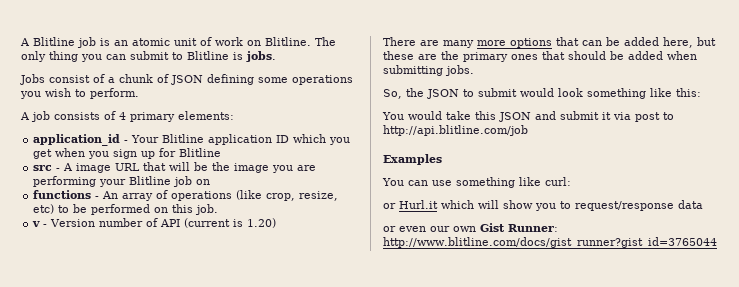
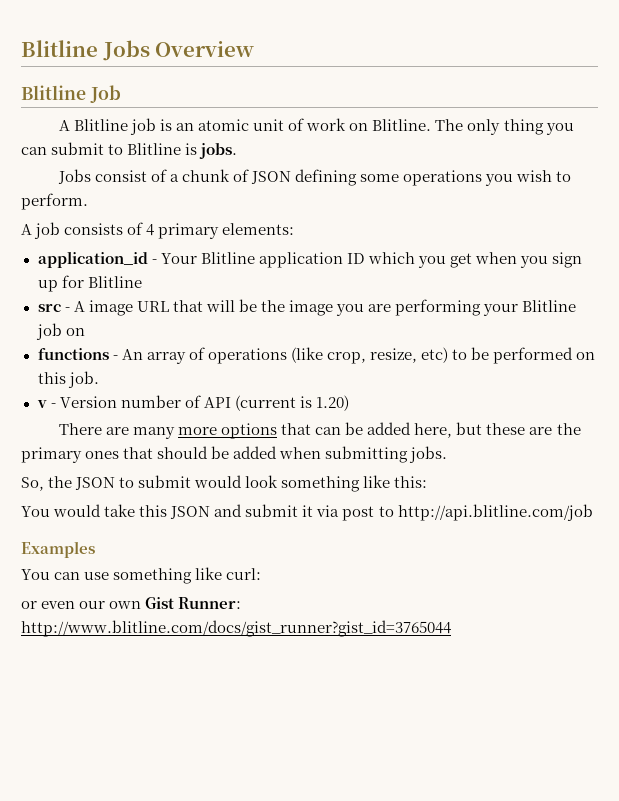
(20, 42) none -> [21,40,255,61] [21,85,121,103] Blitline Jobs Overview // Blitline Job //
[383,200,703,211] // or Hurl.it which will show you to request/response data -> (262, 574) none

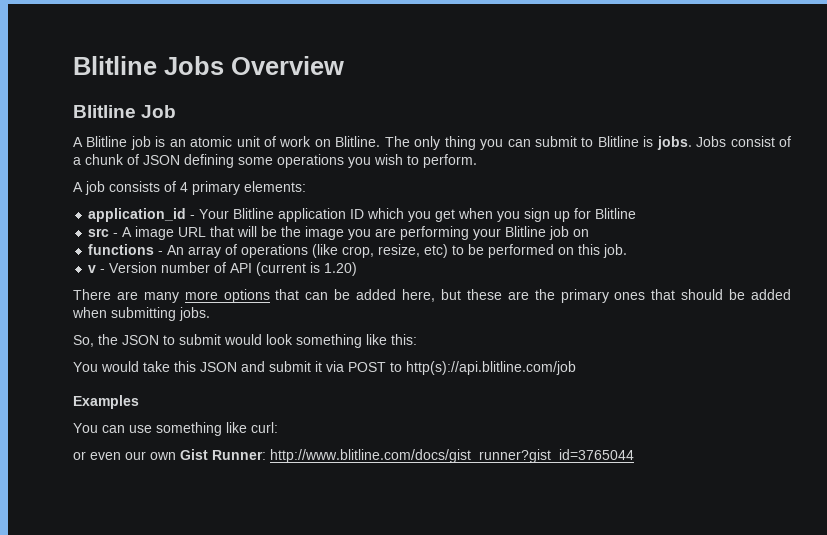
(238, 151) // -> (692, 143) none
[342,504,593,521] post to http://api.blitline.com/job -> [348,361,576,375] POST to http(s)://api.blitline.com/job

